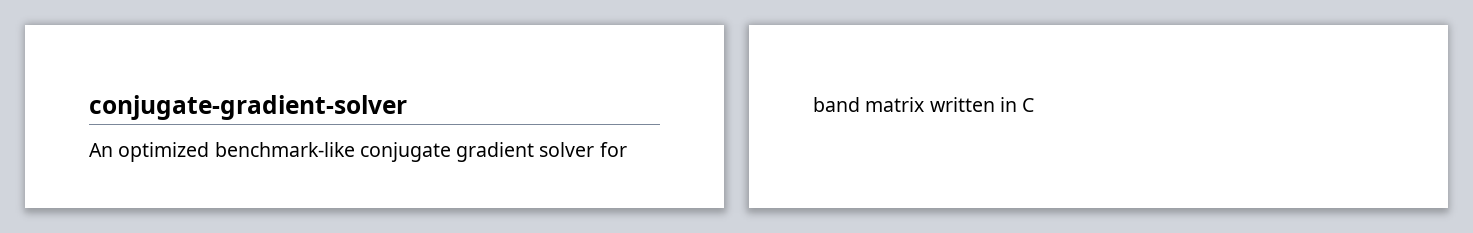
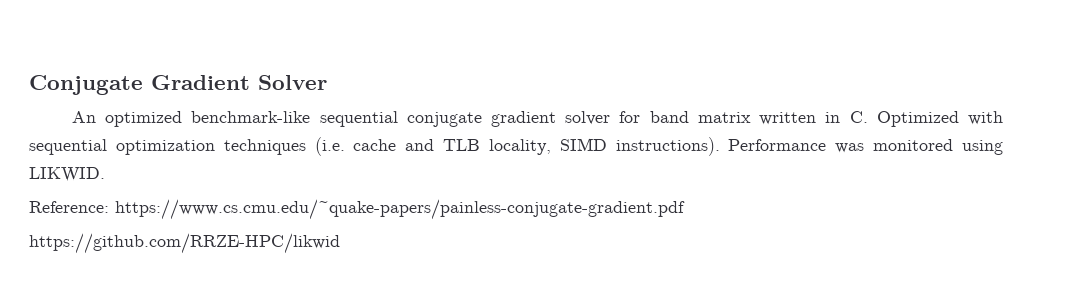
[89,95,407,120] conjugate-gradient-solver -> [29,75,327,95] Conjugate Gradient Solver
(355, 149) none -> [319,111,398,127] sequential
[1022,98,1035,112] C -> [849,111,1003,127] [29,137,1003,156] [29,167,105,182] [29,199,685,220] [29,233,340,254] C. Optimized with sequential optimization techniques (i.e. cache and TLB locality, SIMD instructions). Performance was monitored using LIKWID. // Reference: https://www.cs.cmu.edu/~quake-papers/painless-conjugate-gradient.pdf // https://github.com/RRZE-HPC/likwid

